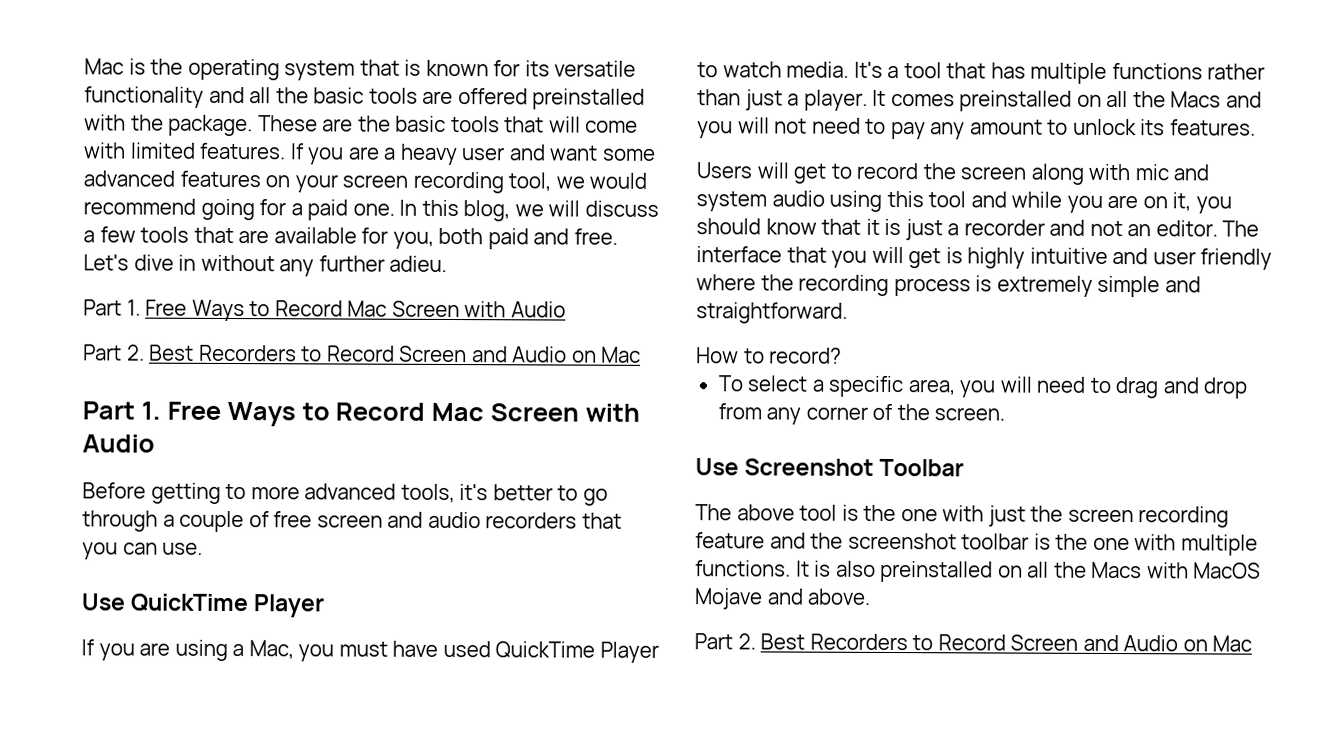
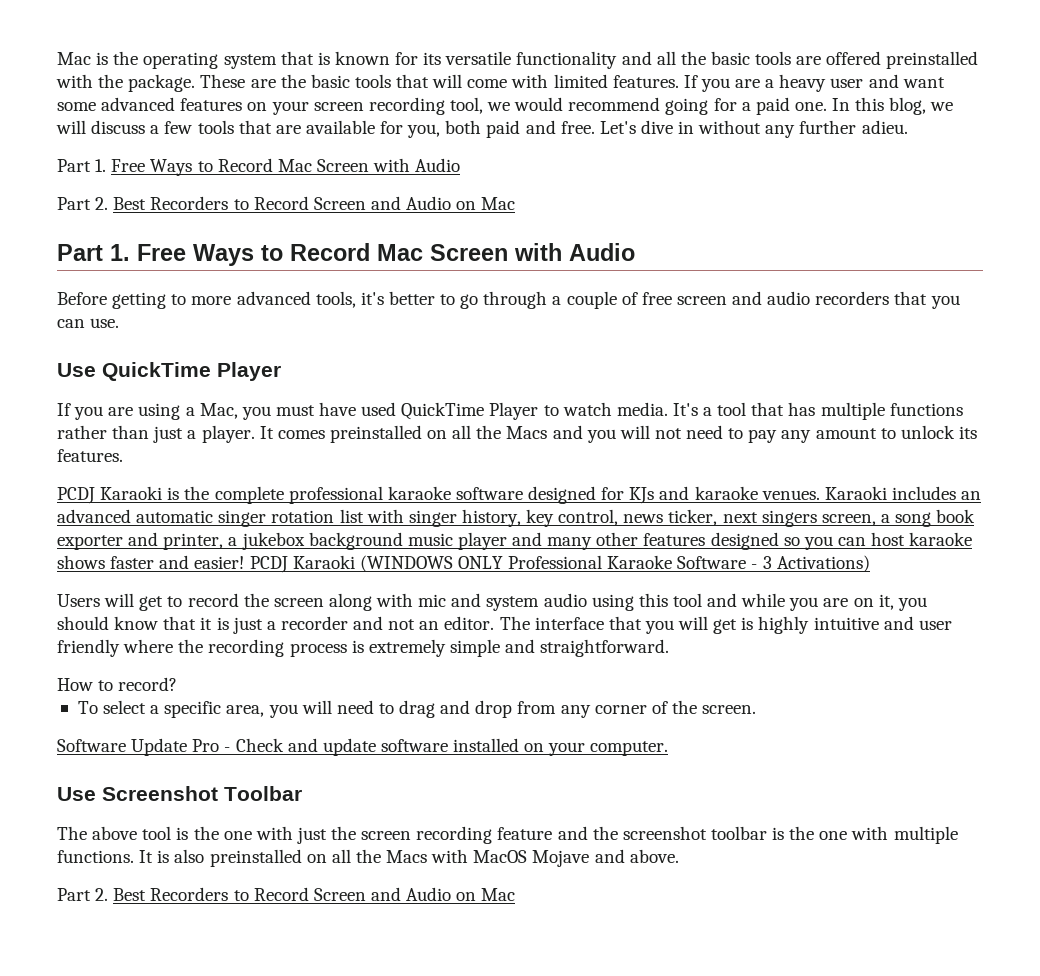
(1256, 127) none -> [57,486,982,504] [57,509,976,527] [57,532,973,550] [57,555,870,573] // PCDJ Karaoki is the complete professional karaoke software designed for KJs and karaoke venues. Karaoki includes an advanced automatic singer rotation list with singer history, key control, news ticker, next singers screen, a song book exporter and printer, a jukebox background music player and many other features designed so you can host karaoke shows faster and easier! PCDJ Karaoki (WINDOWS ONLY Professional Karaoke Software - 3 Activations)
(1006, 414) none -> [57,738,669,756] // Software Update Pro - Check and update software installed on your computer.

